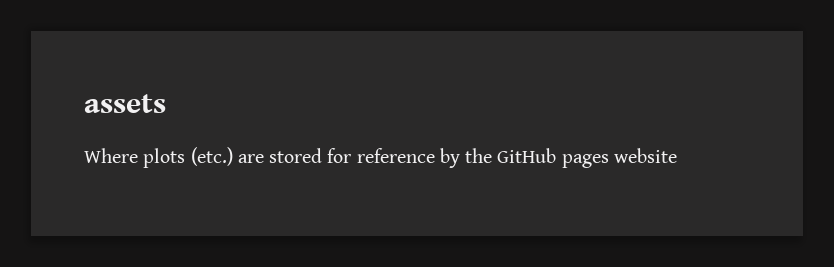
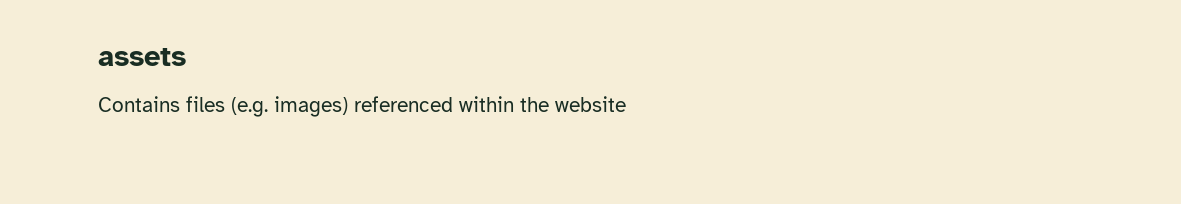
[84,147,609,168] Where plots (etc.) are stored for reference by the GitHub pages -> [98,96,549,117] Contains files (e.g. images) referenced within the

